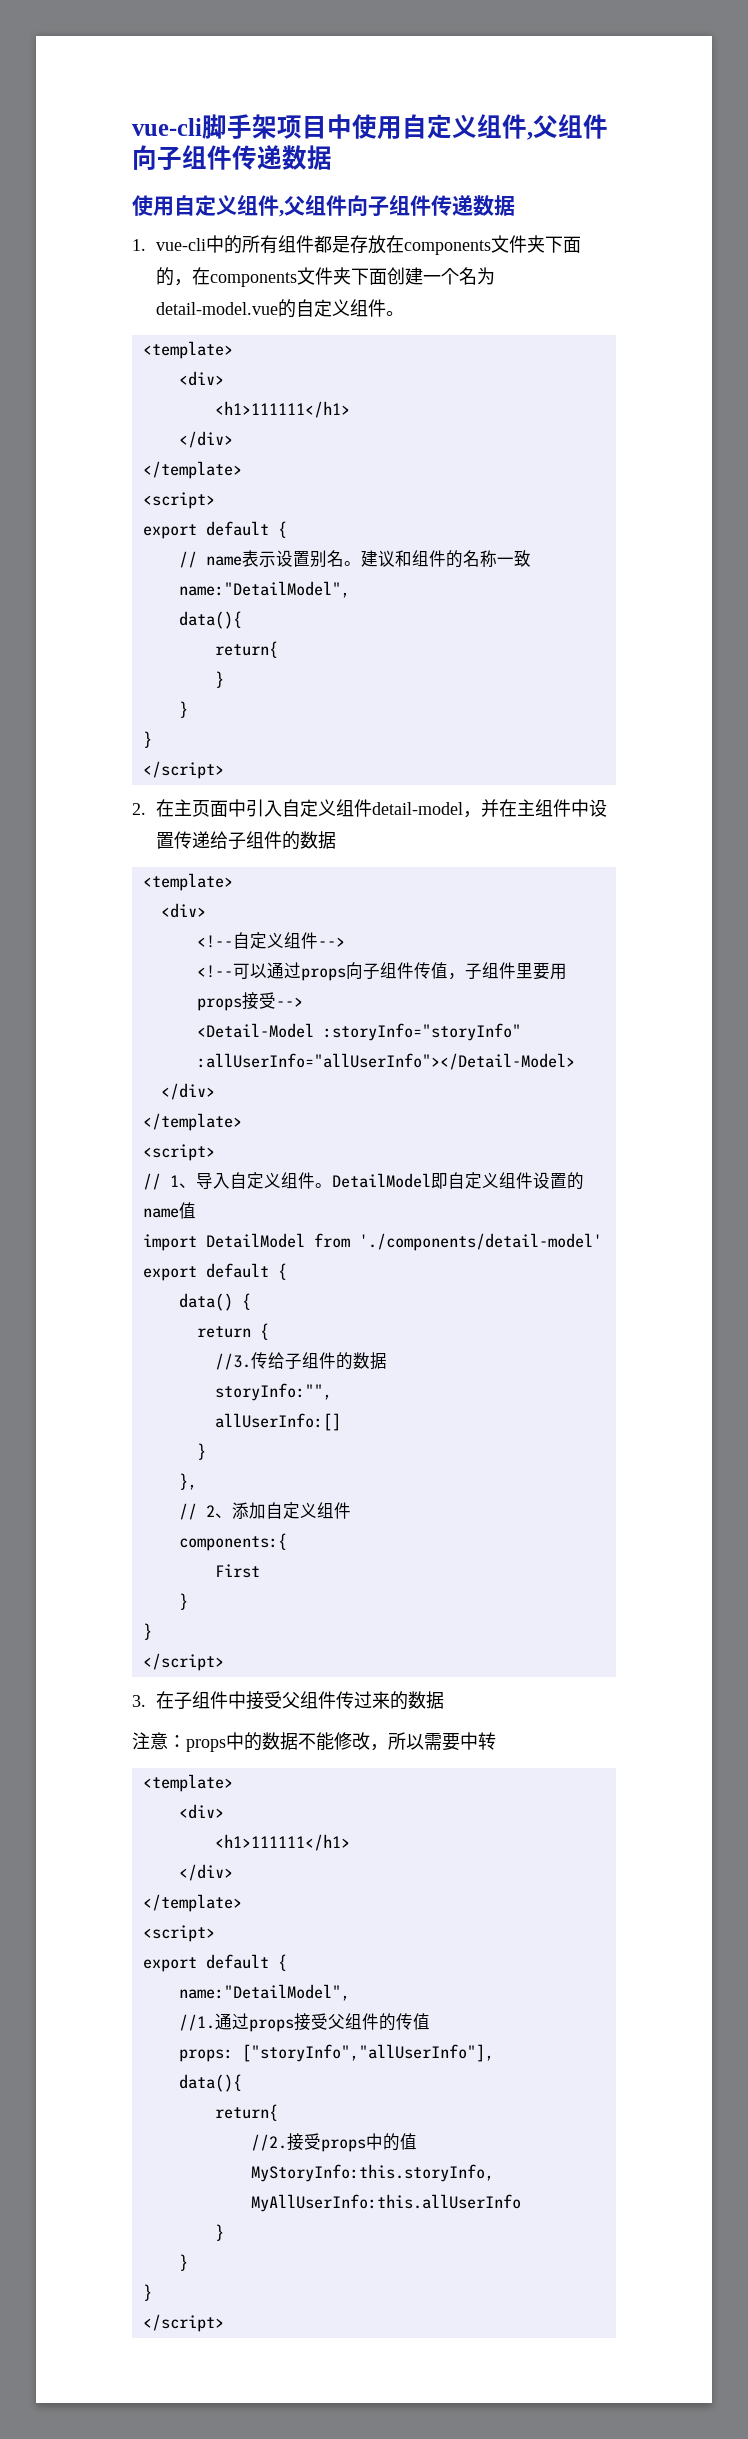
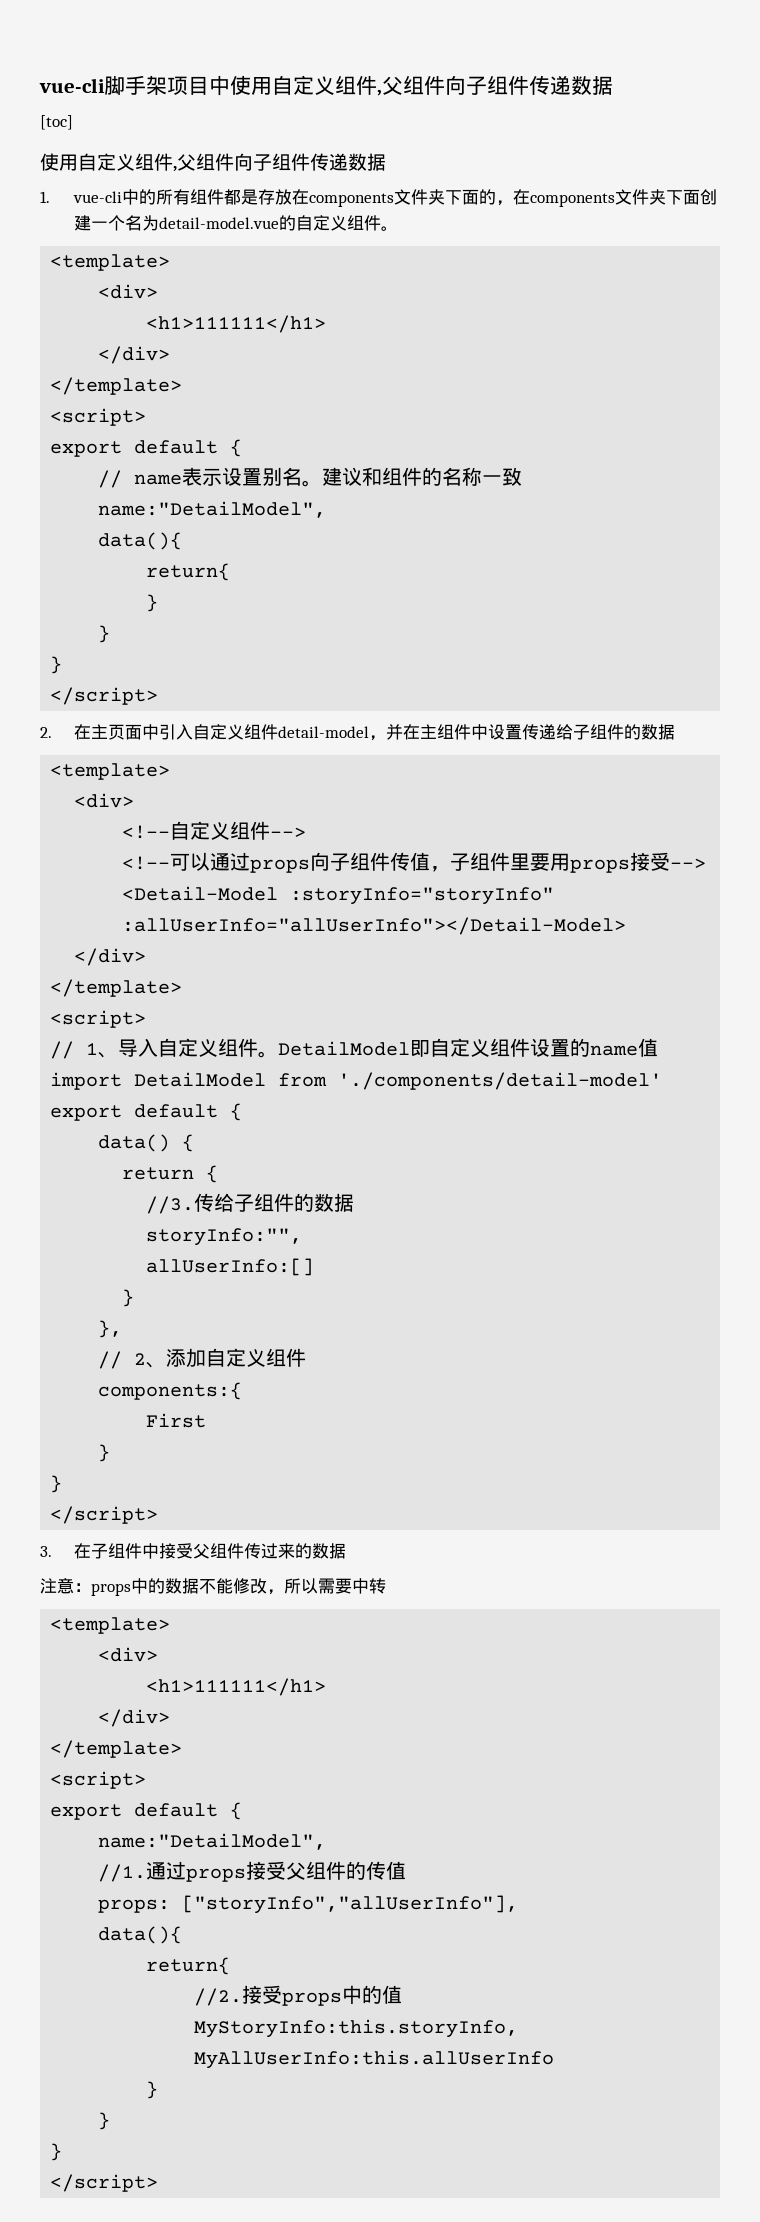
(332, 157) none -> [40,115,73,130] // [toc]

